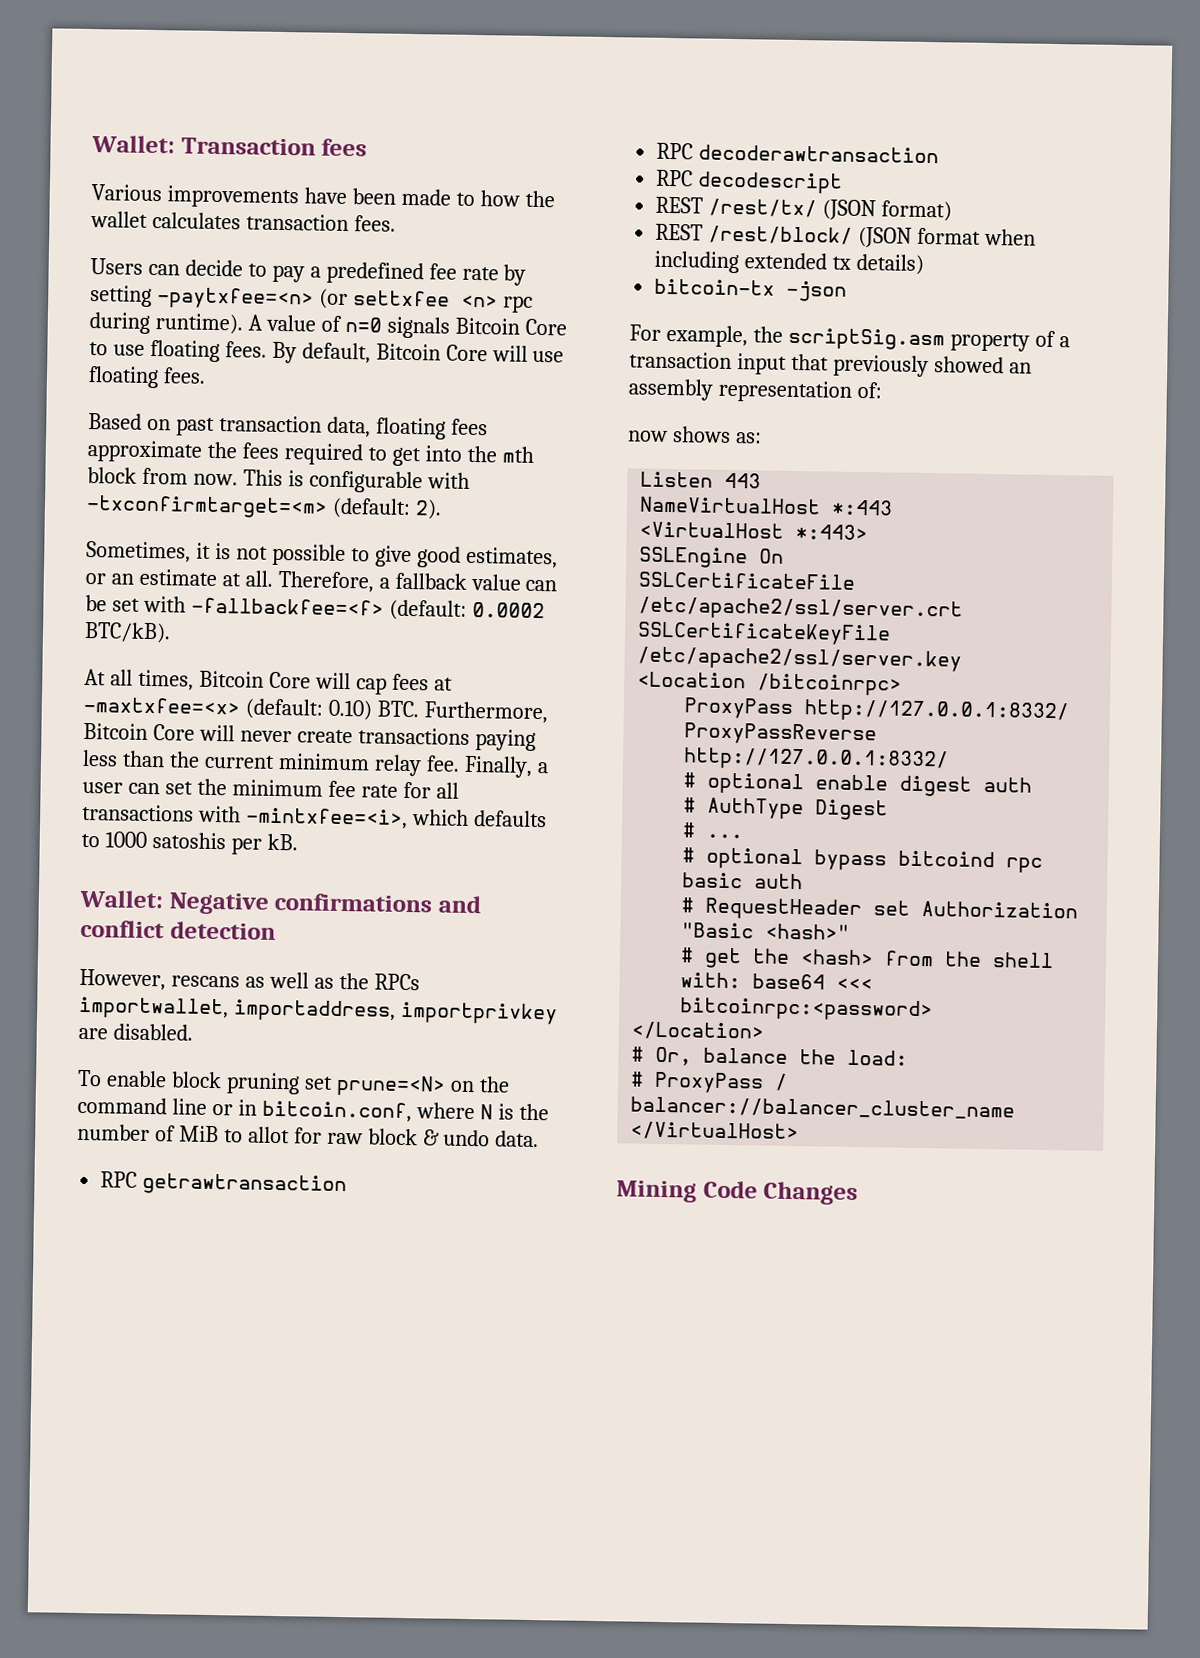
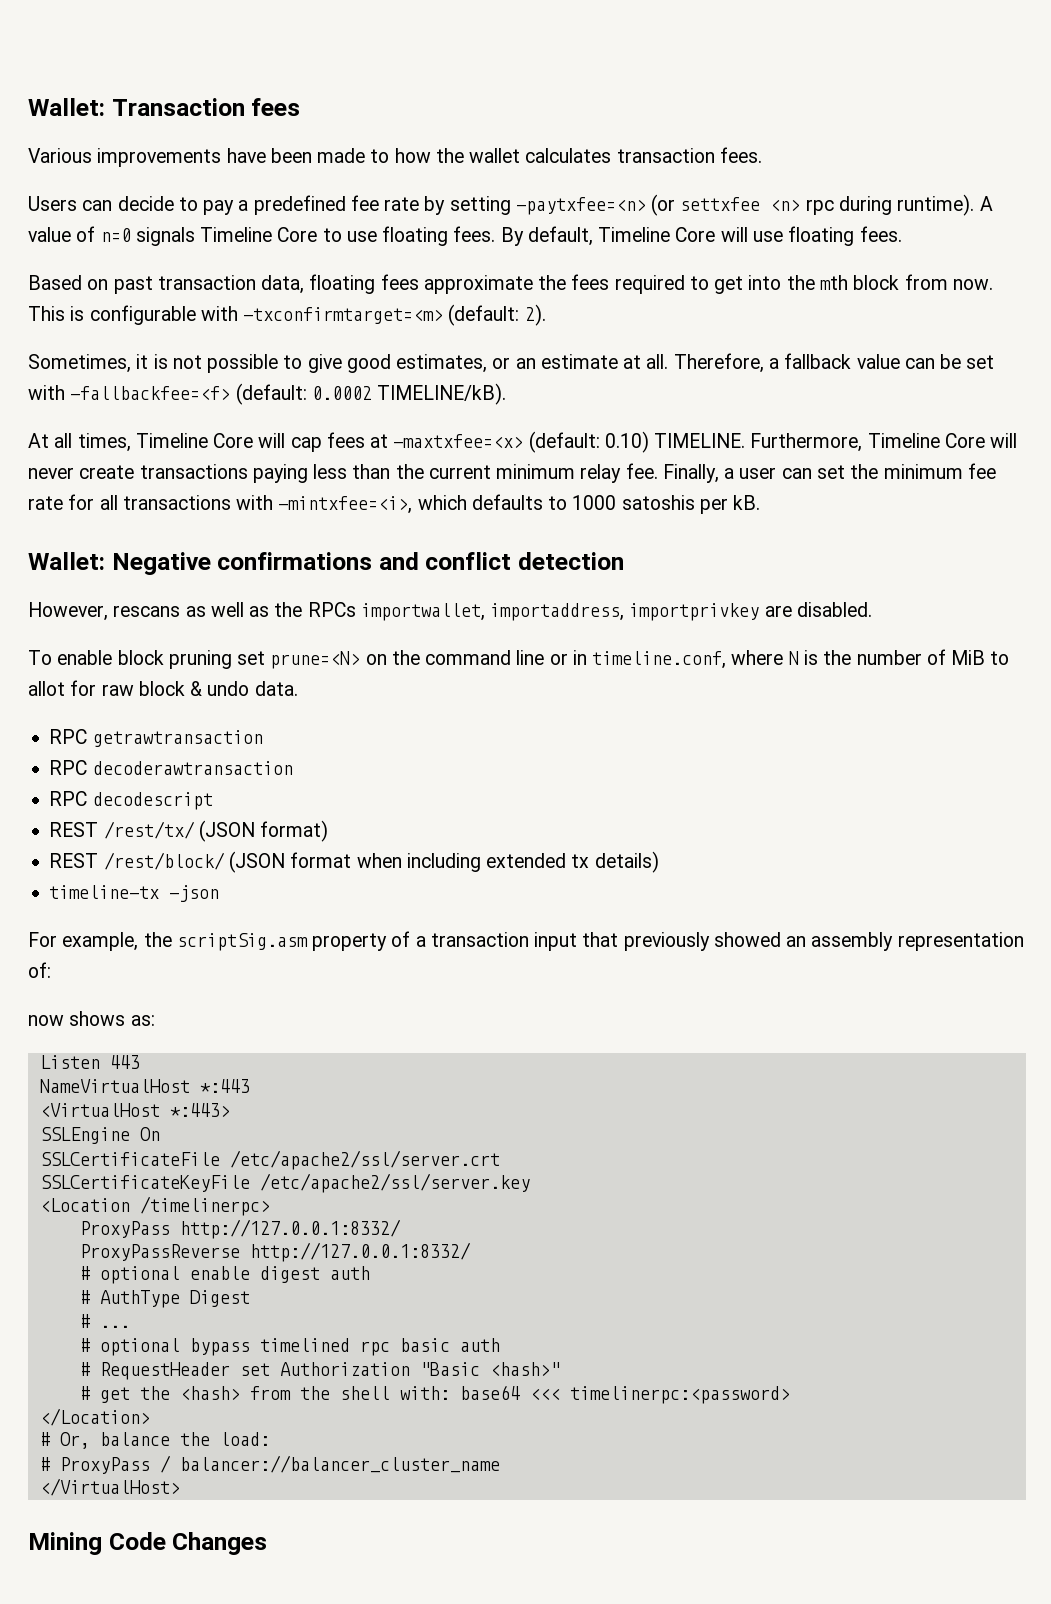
[454,317,520,335] Bitcoin -> [200,227,273,242] Timeline
[375,343,441,361] Bitcoin -> [598,227,671,242] Timeline
[84,621,171,644] BTC/kB). -> [377,383,507,405] TIMELINE/kB).
[198,670,264,688] Bitcoin -> [135,433,208,448] Timeline
[376,700,548,724] [83,722,148,740] BTC. Furthermore, Bitcoin -> [654,433,940,452] TIMELINE. Furthermore, Timeline
[261,1100,412,1123] bitcoin.conf, -> [592,651,727,669] timeline.conf,
[654,278,776,296] bitcoin-tx -> [49,885,160,899] timeline-tx
[757,673,903,696] /bitcoinrpc> -> [139,1196,270,1216] /timelinerpc>
[898,850,996,868] bitcoind -> [259,1338,350,1352] timelined
[680,997,934,1022] bitcoinrpc:<password> -> [569,1386,790,1404] timelinerpc:<password>

